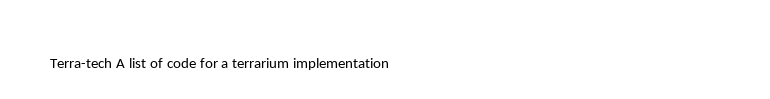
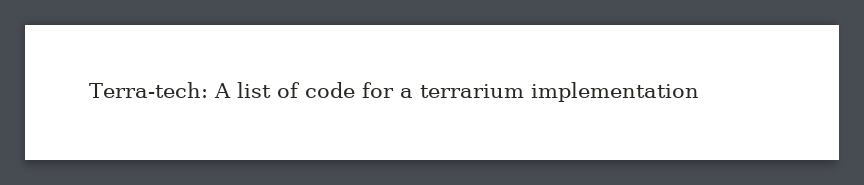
[50,58,112,68] Terra-tech -> [89,82,208,98] Terra-tech:

